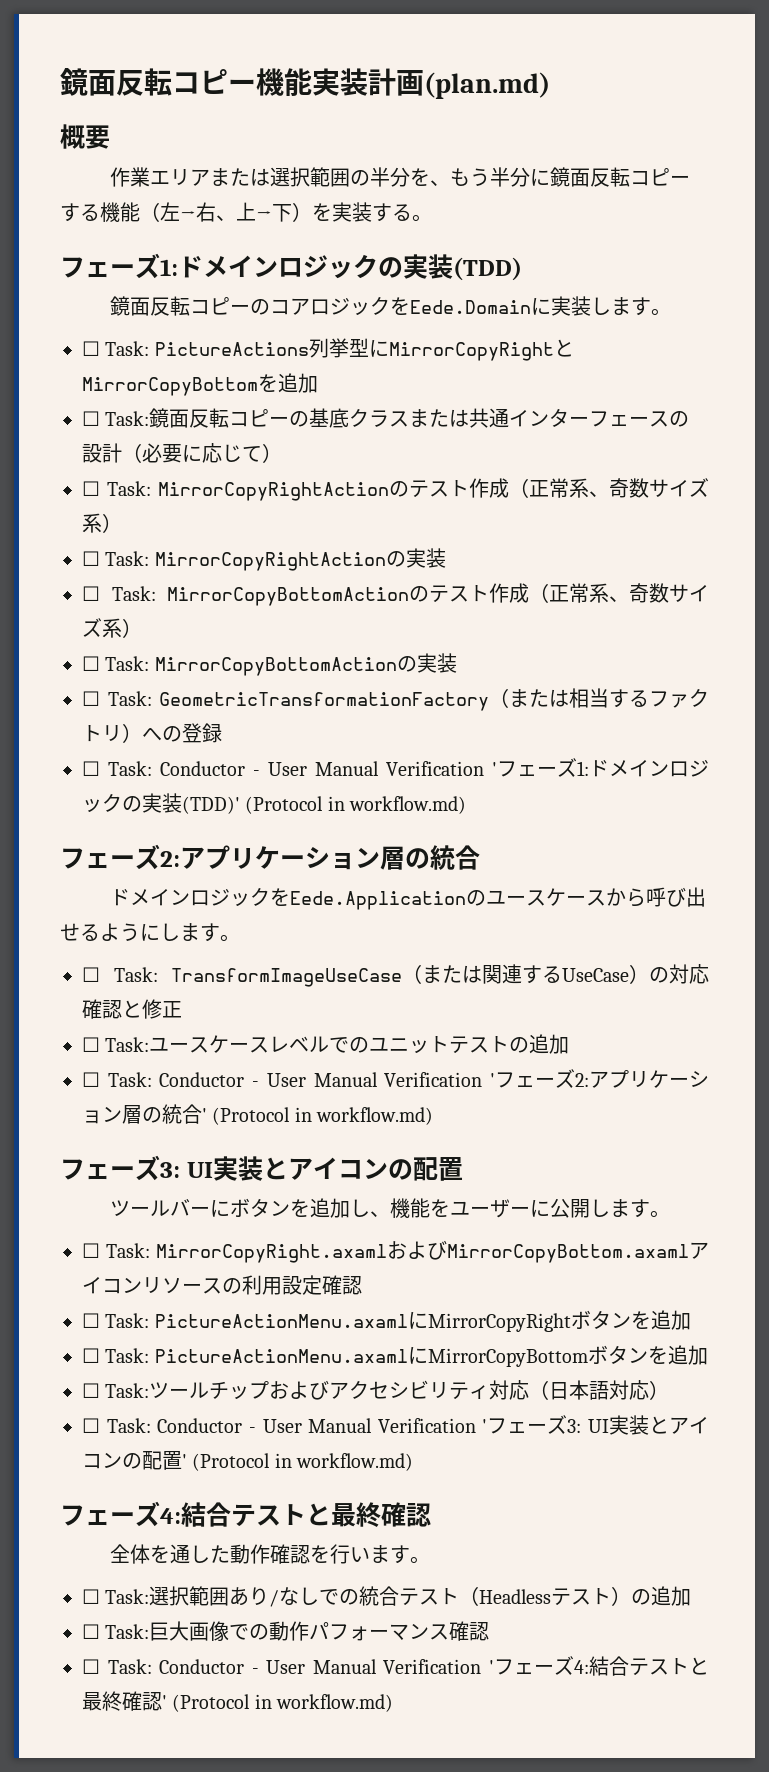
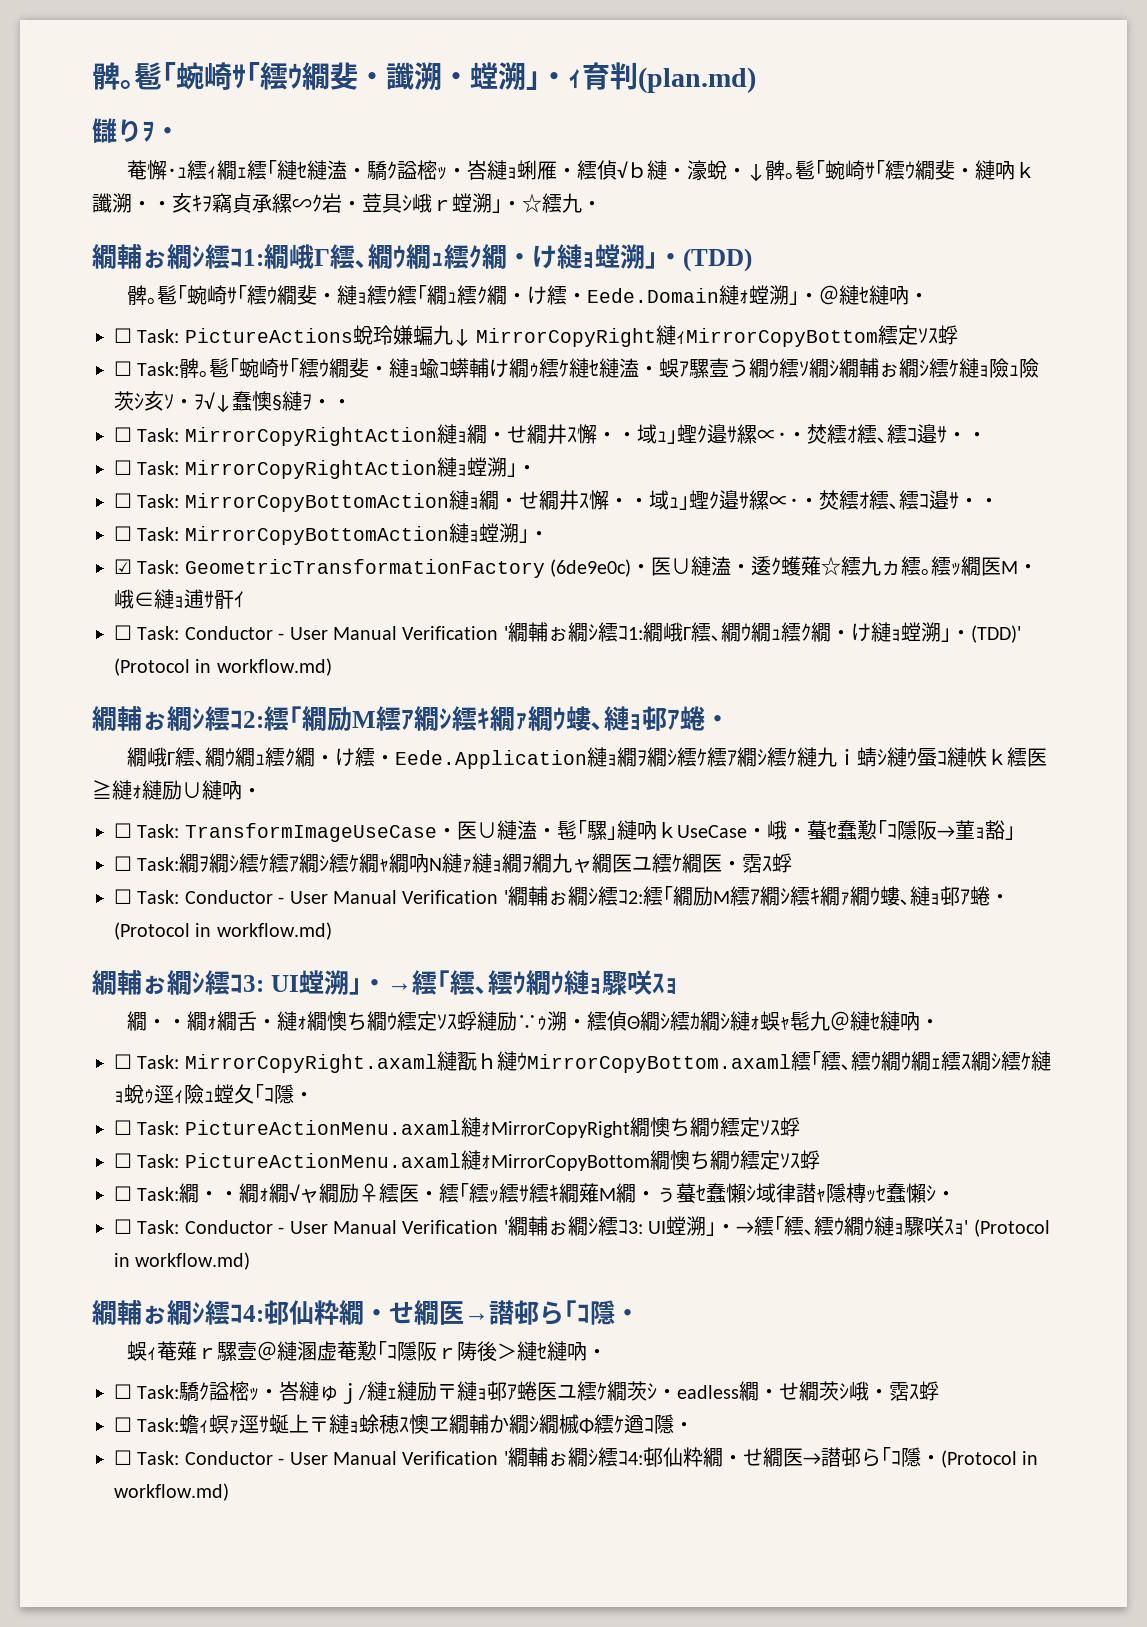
[60,68,550,99] [60,124,110,149] [109,167,690,187] [60,202,432,222] [60,253,522,281] [109,296,671,316] [82,338,574,361] [82,373,318,396] [82,408,690,428] [82,443,282,463] [82,478,709,501] [82,513,122,533] [82,548,446,571] [82,583,709,606] [82,618,142,638] [82,653,457,676] [82,688,709,711] [82,723,222,743] [82,758,709,777] [82,793,467,814] [60,844,480,870] [109,887,706,910] [60,923,240,942] [82,964,709,987] [82,999,182,1019] [82,1034,570,1054] [82,1069,709,1088] [82,1104,434,1125] [60,1155,463,1181] [109,1198,670,1218] [82,1240,709,1263] [82,1275,362,1295] [82,1310,691,1332] [82,1345,708,1367] [82,1380,670,1400] [82,1415,709,1435] [82,1451,414,1471] [60,1501,431,1527] [109,1544,430,1564] [82,1586,692,1607] [82,1621,490,1641] [82,1656,709,1676] [82,1691,167,1711] 鏡面反転コピー機能実装計画(plan.md) // 概要 // 作業エリアまたは選択範囲の半分を、もう半分に鏡面反転コピーする機能（左→右、上→下）を実装する。 // フェーズ1:ドメインロジックの実装(TDD) // 鏡面反転コピーのコアロジックをEede.Domainに実装します。 // ☐ Task: PictureActions列挙型にMirrorCopyRightとMirrorCopyBottomを追加 // ☐ Task:鏡面反転コピーの基底クラスまたは共通インターフェースの設計（必要に応じて） // ☐ Task: MirrorCopyRightActionのテスト作成（正常系、奇数サイズ系） // ☐ Task: MirrorCopyRightActionの実装 // ☐ Task: MirrorCopyBottomActionのテスト作成（正常系、奇数サイズ系） // ☐ Task: MirrorCopyBottomActionの実装 // ☐ Task: GeometricTransformationFactory（または相当するファクトリ）への登録 // ☐ Task: Conductor - User Manual Verification 'フェーズ1:ドメインロジックの実装(TDD)' (Protocol in workflow.md) // フェーズ2:アプリケーション層の統合 // ドメインロジックをEede.Applicationのユースケースから呼び出せるようにします。 // ☐ Task: TransformImageUseCase（または関連するUseCase）の対応確認と修正 // ☐ Task:ユースケースレベルでのユニットテストの追加 // ☐ Task: Conductor - User Manual Verification 'フェーズ2:アプリケーション層の統合' (Protocol in workflow.md) // フェーズ3: UI実装とアイコンの配置 // ツールバーにボタンを追加し、機能をユーザーに公開します。 // ☐ Task: MirrorCopyRight.axamlおよびMirrorCopyBottom.axamlアイコンリソースの利用設定確認 // ☐ Task: PictureActionMenu.axamlにMirrorCopyRightボタンを追加 // ☐ Task: PictureActionMenu.axamlにMirrorCopyBottomボタンを追加 // ☐ Task:ツールチップおよびアクセシビリティ対応（日本語対応） // ☐ Task: Conductor - User Manual Verification 'フェーズ3: UI実装とアイコンの配置' (Protocol in workflow.md) // フェーズ4:結合テストと最終確認 // 全体を通した動作確認を行います。 // ☐ Task:選択範囲あり/なしでの統合テスト（Headlessテスト）の追加 // ☐ Task:巨大画像での動作パフォーマンス確認 // ☐ Task: Conductor - User Manual Verification 'フェーズ4:結合テストと最終確認' -> [92,62,756,93] [92,118,180,143] [127,160,1036,182] [92,193,602,213] [92,243,752,272] [127,285,930,305] [114,325,959,347] [114,358,1040,379] [114,391,352,413] [114,424,987,446] [114,457,537,479] [114,490,999,512] [114,523,549,545] [114,556,1039,578] [114,589,244,609] [114,622,1021,643] [114,658,332,676] [92,705,730,731] [127,747,1048,769] [92,780,262,800] [114,820,1015,842] [114,853,793,873] [114,886,1010,906] [114,922,332,940] [92,969,678,995] [127,1011,941,1031] [114,1051,1051,1073] [114,1084,314,1104] [114,1117,800,1138] [114,1150,820,1171] [114,1183,957,1203] [114,1216,1050,1237] [114,1252,251,1270] [92,1299,640,1325] [127,1341,608,1362] [114,1381,940,1404] [114,1414,695,1434] [114,1447,941,1467] 髀｡髱｢蜿崎ｻ｢繧ｳ繝斐・讖溯・螳溯｣・ｨ育判(plan.md) // 讎りｦ・ // 菴懈･ｭ繧ｨ繝ｪ繧｢縺ｾ縺溘・驕ｸ謚樒ｯ・峇縺ｮ蜊雁・繧偵√ｂ縺・濠蛻・↓髀｡髱｢蜿崎ｻ｢繧ｳ繝斐・縺吶ｋ讖溯・・亥ｷｦ竊貞承縲∽ｸ岩・荳具ｼ峨ｒ螳溯｣・☆繧九・ // 繝輔ぉ繝ｼ繧ｺ1:繝峨Γ繧､繝ｳ繝ｭ繧ｸ繝・け縺ｮ螳溯｣・(TDD) // 髀｡髱｢蜿崎ｻ｢繧ｳ繝斐・縺ｮ繧ｳ繧｢繝ｭ繧ｸ繝・け繧・Eede.Domain縺ｫ螳溯｣・＠縺ｾ縺吶・ // ☐ Task: PictureActions蛻玲嫌蝙九↓ MirrorCopyRight縺ｨMirrorCopyBottom繧定ｿｽ蜉 // ☐ Task:髀｡髱｢蜿崎ｻ｢繧ｳ繝斐・縺ｮ蝓ｺ蠎輔け繝ｩ繧ｹ縺ｾ縺溘・蜈ｱ騾壹う繝ｳ繧ｿ繝ｼ繝輔ぉ繝ｼ繧ｹ縺ｮ險ｭ險茨ｼ亥ｿ・ｦ√↓蠢懊§縺ｦ・・ // ☐ Task: MirrorCopyRightAction縺ｮ繝・せ繝井ｽ懈・・域ｭ｣蟶ｸ邉ｻ縲∝･・焚繧ｵ繧､繧ｺ邉ｻ・・ // ☐ Task: MirrorCopyRightAction縺ｮ螳溯｣・ // ☐ Task: MirrorCopyBottomAction縺ｮ繝・せ繝井ｽ懈・・域ｭ｣蟶ｸ邉ｻ縲∝･・焚繧ｵ繧､繧ｺ邉ｻ・・ // ☐ Task: MirrorCopyBottomAction縺ｮ螳溯｣・ // ☑ Task: GeometricTransformationFactory (6de9e0c)・医∪縺溘・逶ｸ蠖薙☆繧九ヵ繧｡繧ｯ繝医Μ・峨∈縺ｮ逋ｻ骭ｲ // ☐ Task: Conductor - User Manual Verification '繝輔ぉ繝ｼ繧ｺ1:繝峨Γ繧､繝ｳ繝ｭ繧ｸ繝・け縺ｮ螳溯｣・(TDD)' (Protocol in workflow.md) // 繝輔ぉ繝ｼ繧ｺ2:繧｢繝励Μ繧ｱ繝ｼ繧ｷ繝ｧ繝ｳ螻､縺ｮ邨ｱ蜷・ // 繝峨Γ繧､繝ｳ繝ｭ繧ｸ繝・け繧・Eede.Application縺ｮ繝ｦ繝ｼ繧ｹ繧ｱ繝ｼ繧ｹ縺九ｉ蜻ｼ縺ｳ蜃ｺ縺帙ｋ繧医≧縺ｫ縺励∪縺吶・ // ☐ Task: TransformImageUseCase・医∪縺溘・髢｢騾｣縺吶ｋUseCase・峨・蟇ｾ蠢懃｢ｺ隱阪→菫ｮ豁｣ // ☐ Task:繝ｦ繝ｼ繧ｹ繧ｱ繝ｼ繧ｹ繝ｬ繝吶Ν縺ｧ縺ｮ繝ｦ繝九ャ繝医ユ繧ｹ繝医・霑ｽ蜉 // ☐ Task: Conductor - User Manual Verification '繝輔ぉ繝ｼ繧ｺ2:繧｢繝励Μ繧ｱ繝ｼ繧ｷ繝ｧ繝ｳ螻､縺ｮ邨ｱ蜷・(Protocol in workflow.md) // 繝輔ぉ繝ｼ繧ｺ3: UI螳溯｣・→繧｢繧､繧ｳ繝ｳ縺ｮ驟咲ｽｮ // 繝・・繝ｫ繝舌・縺ｫ繝懊ち繝ｳ繧定ｿｽ蜉縺励∵ｩ溯・繧偵Θ繝ｼ繧ｶ繝ｼ縺ｫ蜈ｬ髢九＠縺ｾ縺吶・ // ☐ Task: MirrorCopyRight.axaml縺翫ｈ縺ｳMirrorCopyBottom.axaml繧｢繧､繧ｳ繝ｳ繝ｪ繧ｽ繝ｼ繧ｹ縺ｮ蛻ｩ逕ｨ險ｭ螳夂｢ｺ隱・ // ☐ Task: PictureActionMenu.axaml縺ｫMirrorCopyRight繝懊ち繝ｳ繧定ｿｽ蜉 // ☐ Task: PictureActionMenu.axaml縺ｫMirrorCopyBottom繝懊ち繝ｳ繧定ｿｽ蜉 // ☐ Task:繝・・繝ｫ繝√ャ繝励♀繧医・繧｢繧ｯ繧ｻ繧ｷ繝薙Μ繝・ぅ蟇ｾ蠢懶ｼ域律譛ｬ隱槫ｯｾ蠢懶ｼ・ // ☐ Task: Conductor - User Manual Verification '繝輔ぉ繝ｼ繧ｺ3: UI螳溯｣・→繧｢繧､繧ｳ繝ｳ縺ｮ驟咲ｽｮ' (Protocol in workflow.md) // 繝輔ぉ繝ｼ繧ｺ4:邨仙粋繝・せ繝医→譛邨ら｢ｺ隱・ // 蜈ｨ菴薙ｒ騾壹＠縺溷虚菴懃｢ｺ隱阪ｒ陦後＞縺ｾ縺吶・ // ☐ Task:驕ｸ謚樒ｯ・峇縺ゅｊ/縺ｪ縺励〒縺ｮ邨ｱ蜷医ユ繧ｹ繝茨ｼ・eadless繝・せ繝茨ｼ峨・霑ｽ蜉 // ☐ Task:蟾ｨ螟ｧ逕ｻ蜒上〒縺ｮ蜍穂ｽ懊ヱ繝輔か繝ｼ繝槭Φ繧ｹ遒ｺ隱・ // ☐ Task: Conductor - User Manual Verification '繝輔ぉ繝ｼ繧ｺ4:邨仙粋繝・せ繝医→譛邨ら｢ｺ隱・

